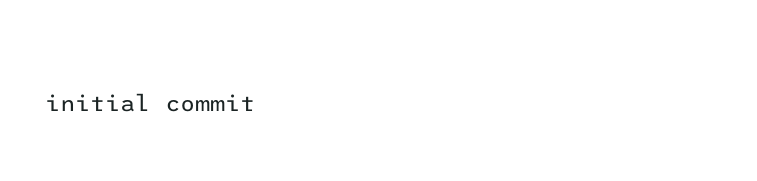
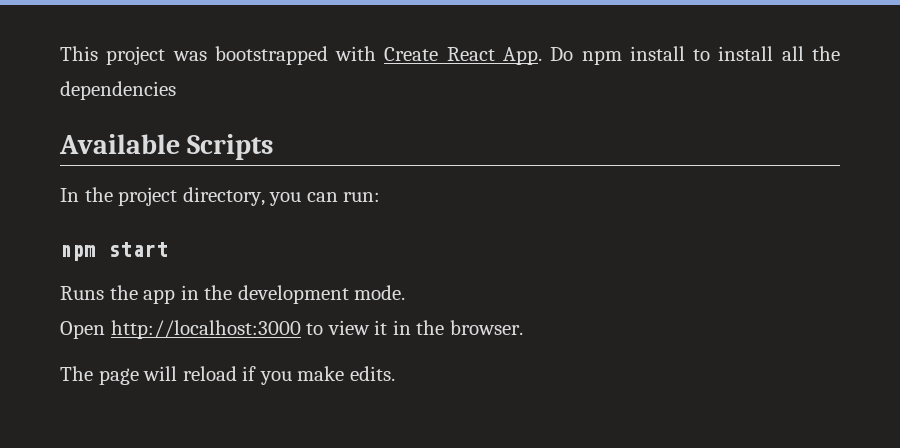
[45,93,255,112] initial commit -> [60,46,841,65] [60,81,176,100] [59,134,274,160] [60,187,381,206] [60,242,168,261] [60,285,406,304] [60,320,523,339] [60,366,395,385] This project was bootstrapped with Create React App. Do npm install to install all the dependencies // Available Scripts // In the project directory, you can run: // npm start // Runs the app in the development mode. // Open http://localhost:3000 to view it in the browser. // The page will reload if you make edits.

